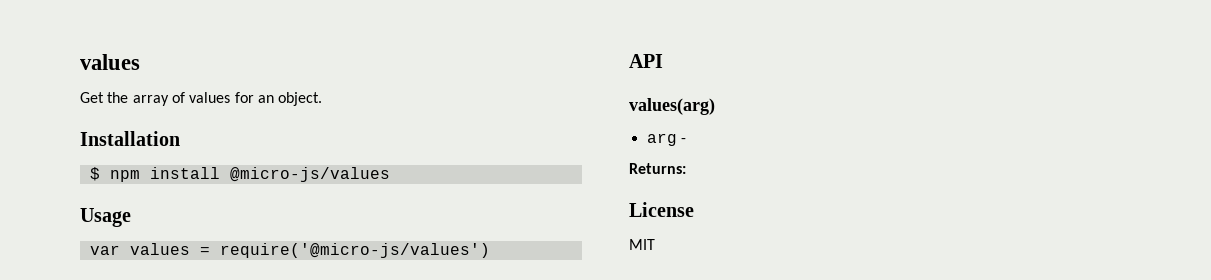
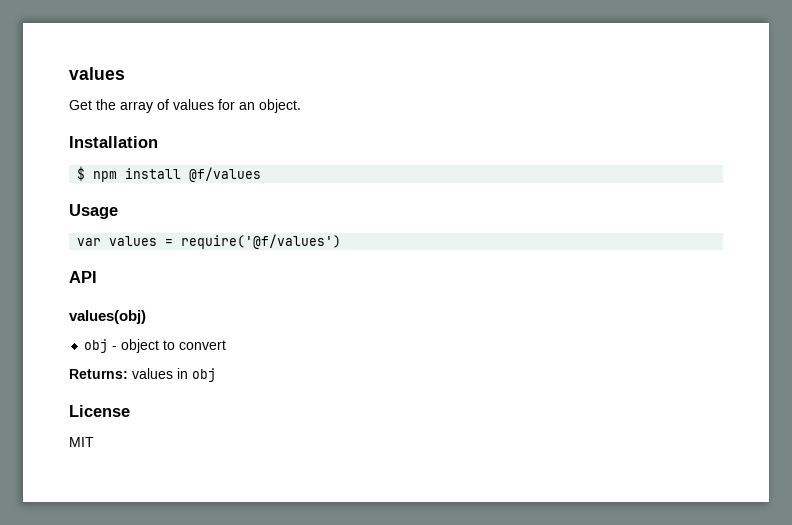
[229,167,390,182] @micro-js/values -> [189,167,262,182] @f/values
[219,243,490,258] require('@micro-js/values') -> [181,234,342,249] require('@f/values')
[629,98,715,115] [646,133,677,146] values(arg) // arg -> [69,310,146,324] [84,339,109,353] values(obj) // obj
[629,163,686,174] // Returns: -> [121,339,227,353] [69,368,216,382] object to convert // Returns: values in obj

